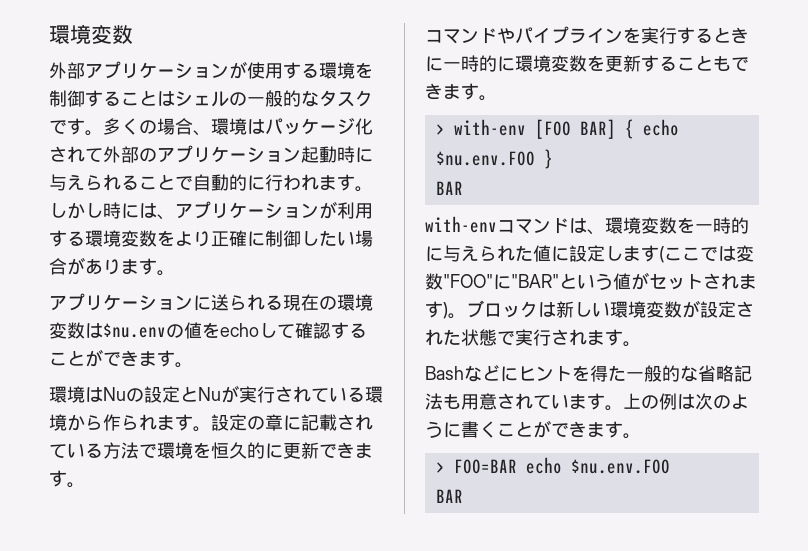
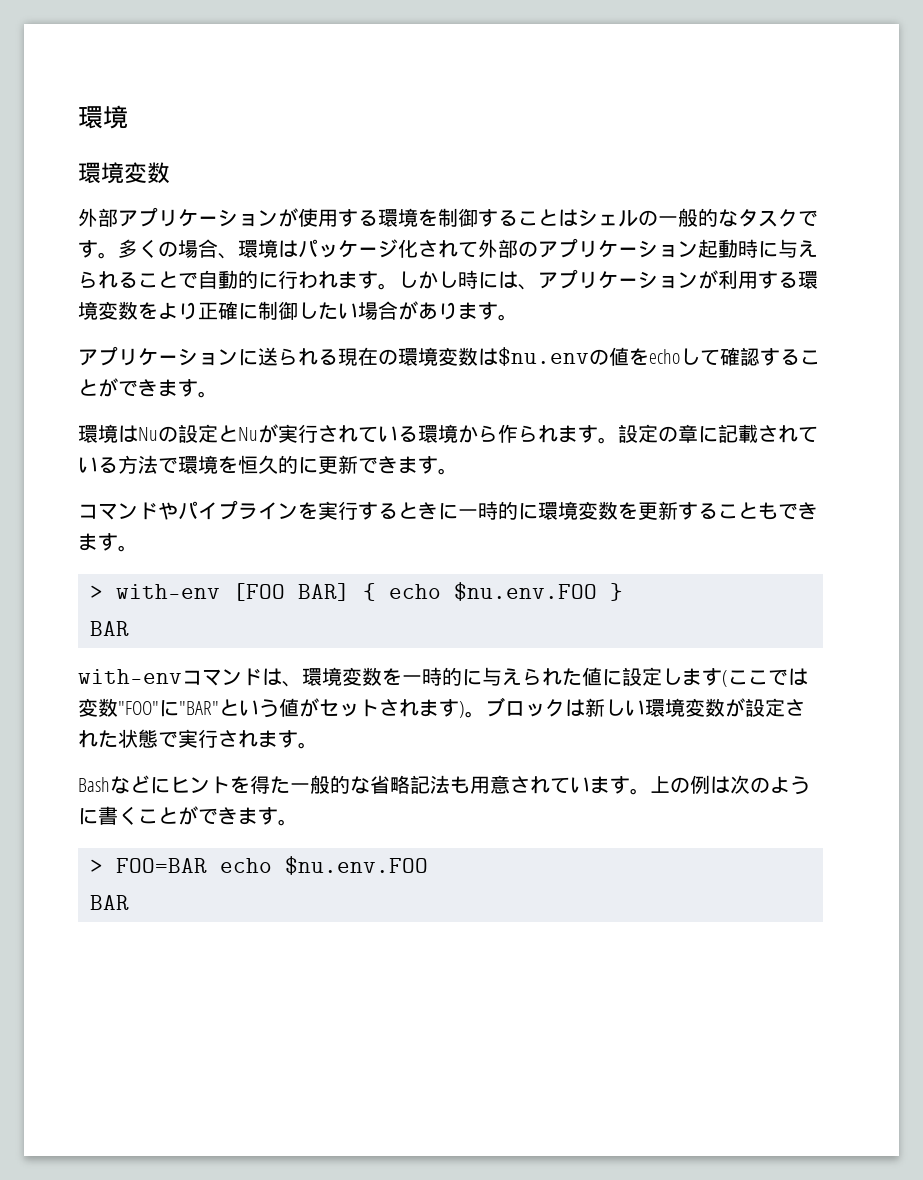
[49,24,91,44] 環境 -> [78,105,128,129] [78,162,124,184] 環境 // 環境

